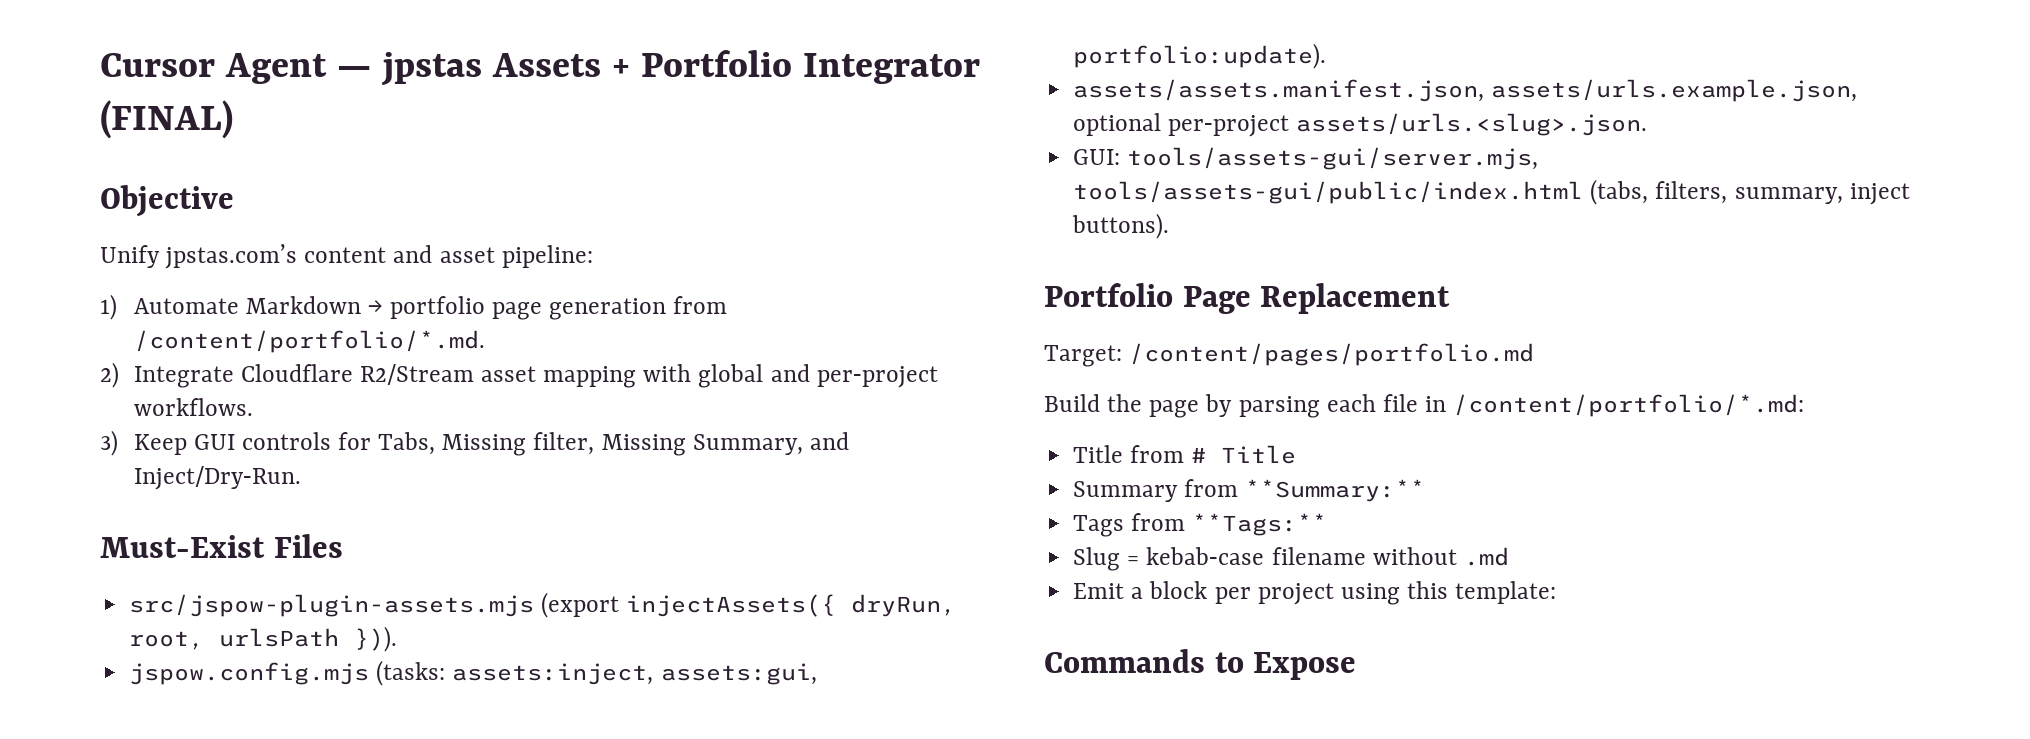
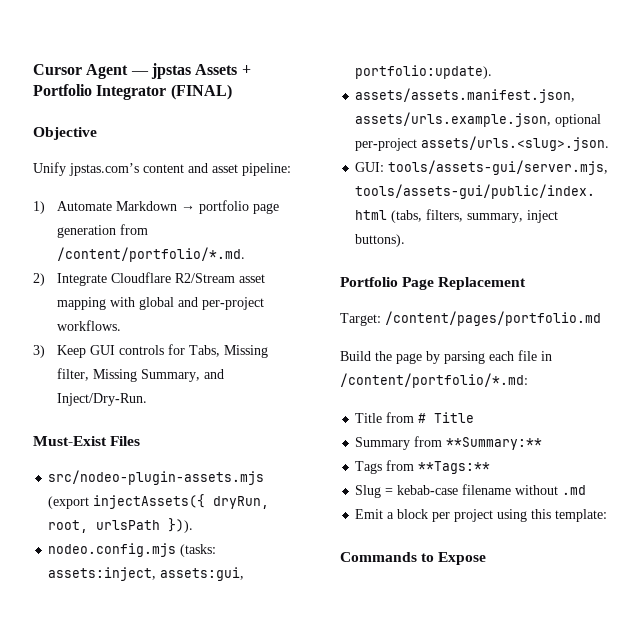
[129,594,535,617] src/jspow-plugin-assets.mjs -> [48,470,265,485] src/nodeo-plugin-assets.mjs
[129,662,370,685] jspow.config.mjs -> [48,543,177,557] nodeo.config.mjs

